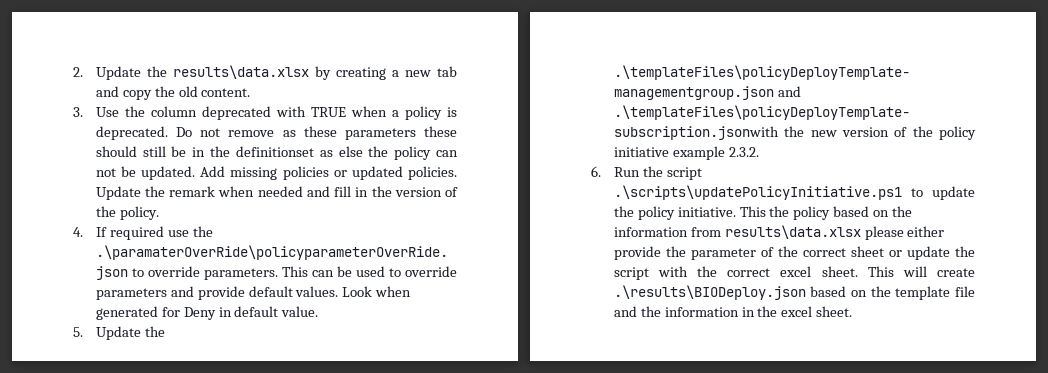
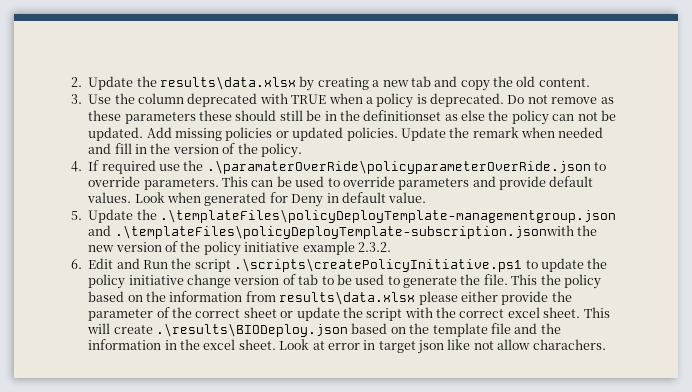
(601, 171) none -> [88,258,140,269] Edit and
[613,185,902,200] .\scripts\updatePolicyInitiative.ps1 -> [234,258,523,272] .\scripts\createPolicyInitiative.ps1
[677,207,736,217] initiative. -> [128,274,508,288] initiative change version of tab to be used to generate the file.
(853, 311) none -> [279,339,606,354] Look at error in target json like not allow charachers.

